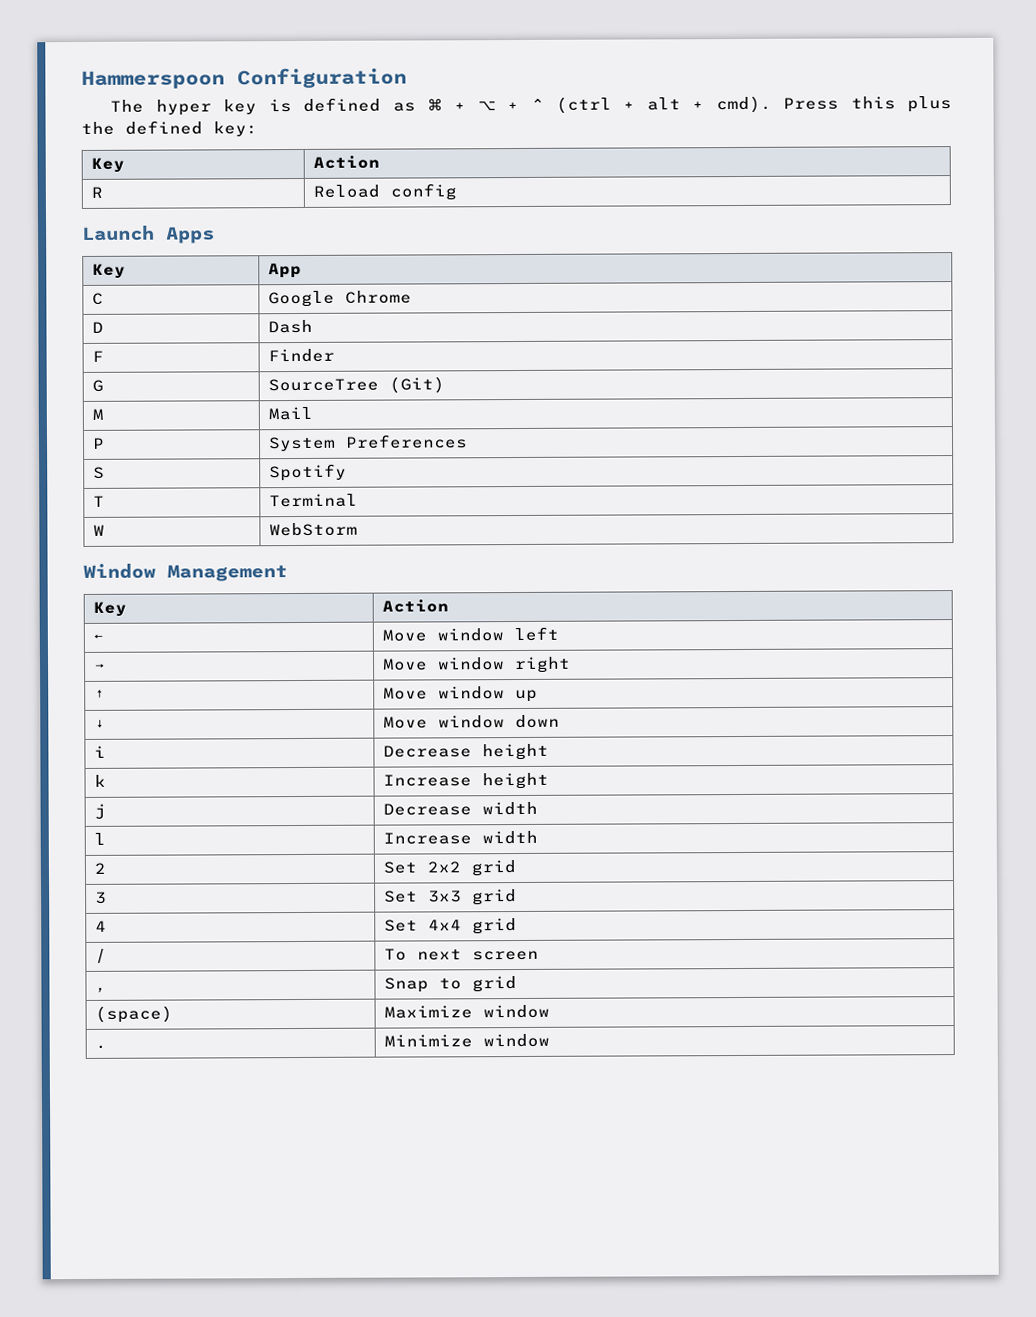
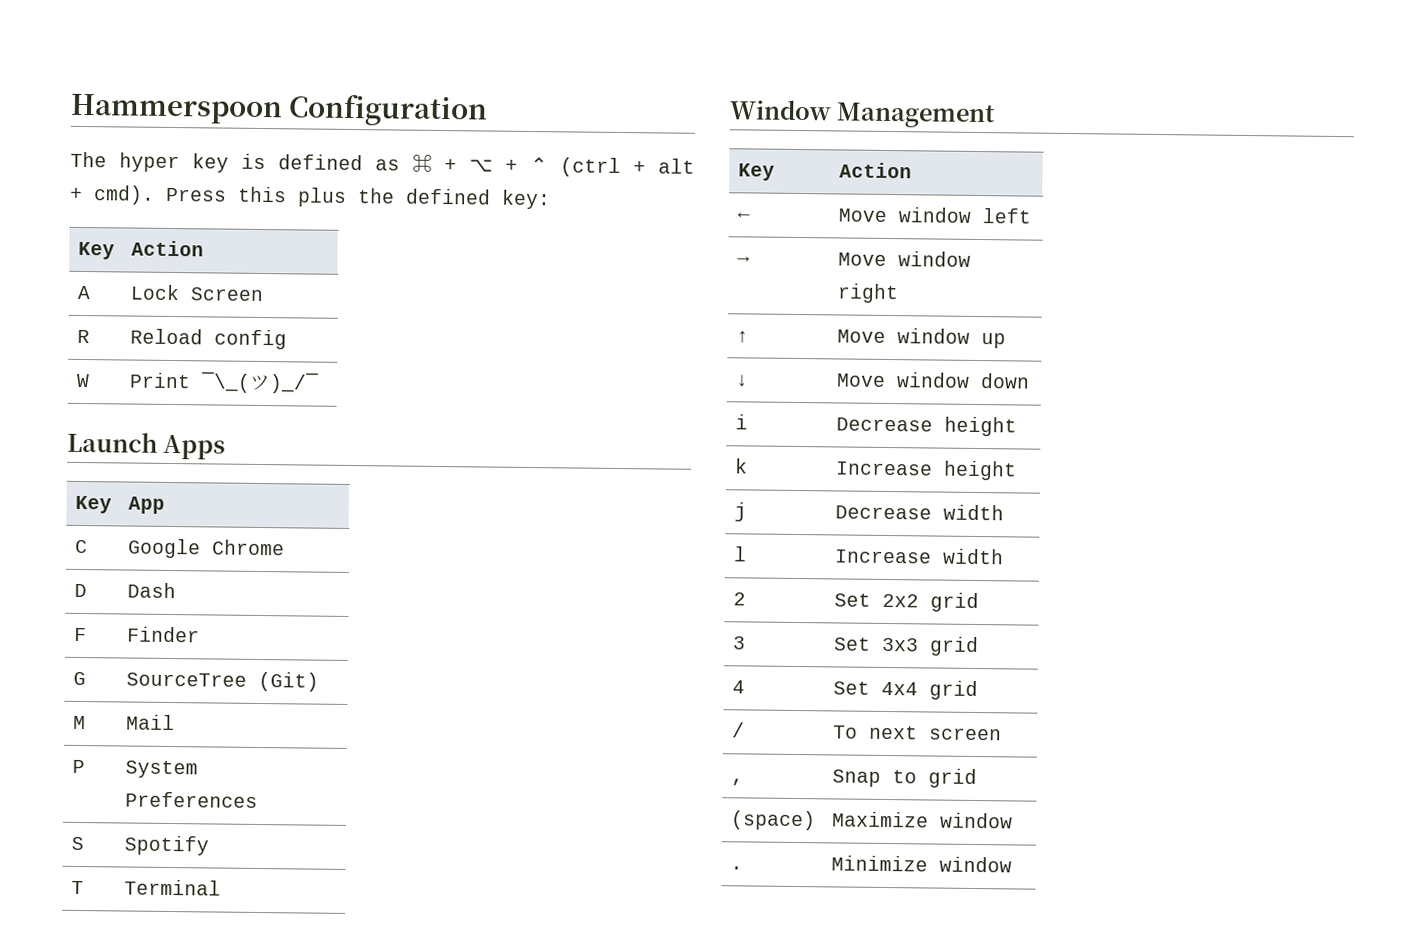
(381, 162) none -> [76,285,91,300] [129,284,264,302] // A | Lock Screen
(458, 192) none -> [75,373,90,388] [128,371,319,394] // W | Print ¯\_(ツ)_/¯
[93,524,106,536] [269,522,359,537] // W | WebStorm -> (221, 887) none

